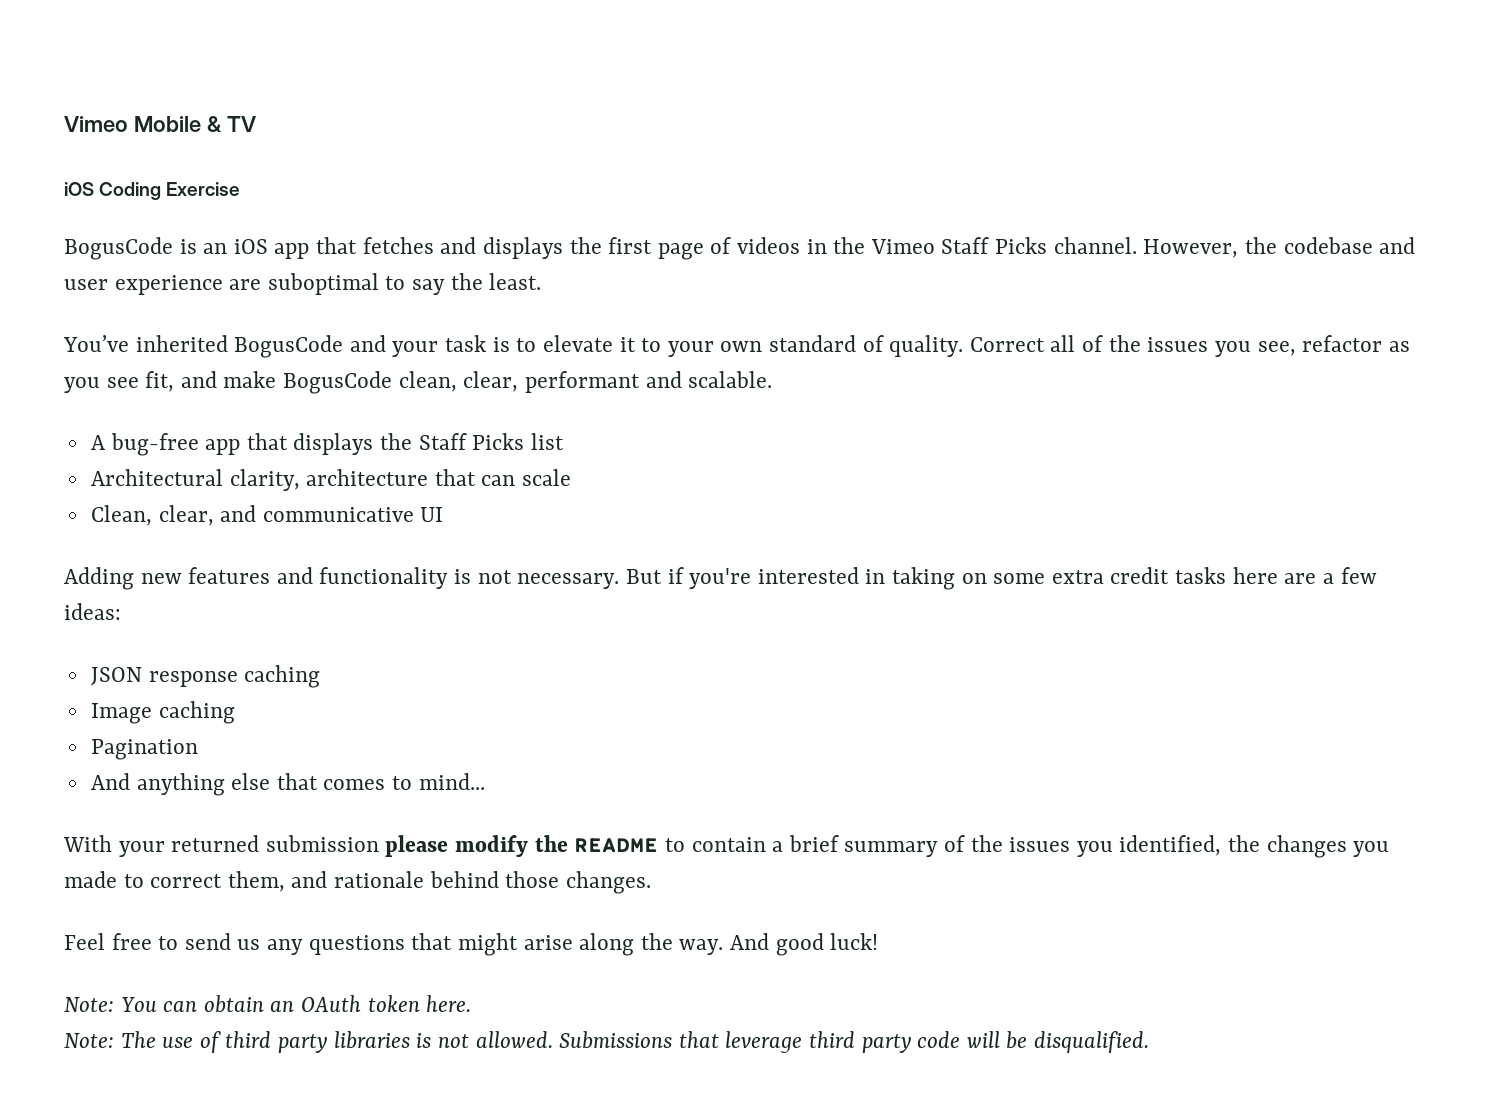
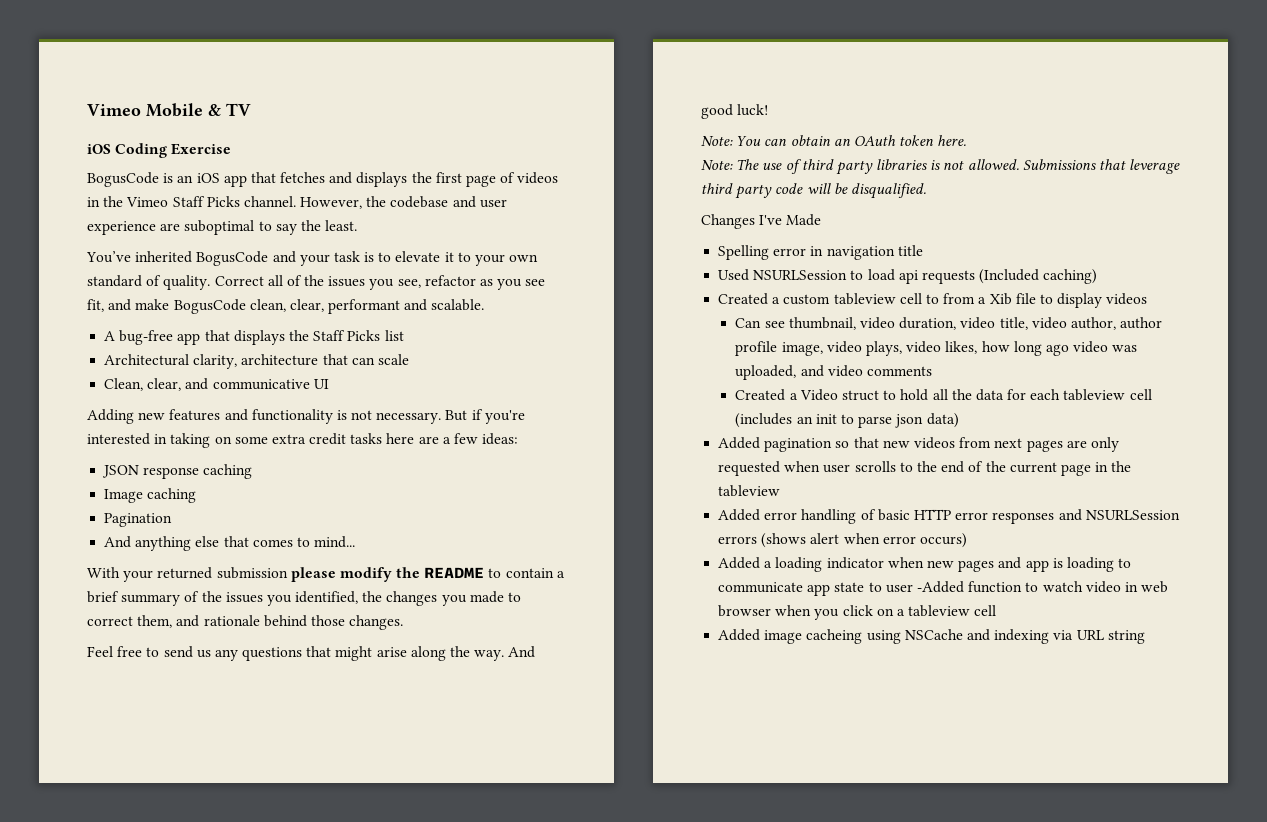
(1150, 1042) none -> [701,214,822,229] [718,245,923,260] [718,269,1098,284] [718,293,1148,308] [735,317,1163,330] [735,341,1138,356] [735,365,932,380] [735,389,1152,401] [735,413,959,428] [718,437,1119,452] [718,461,1132,476] [718,485,781,497] [718,509,1180,524] [718,533,967,548] [718,557,1132,572] [718,581,1169,596] [718,605,997,620] [718,629,1145,644] // Changes I've Made // Spelling error in navigation title // Used NSURLSession to load api requests (Included caching) // Created a custom tableview cell to from a Xib file to display videos // Can see thumbnail, video duration, video title, video author, author profile image, video plays, video likes, how long ago video was uploaded, and video comments // Created a Video struct to hold all the data for each tableview cell (includes an init to parse json data) // Added pagination so that new videos from next pages are only requested when user scrolls to the end of the current page in the tableview // Added error handling of basic HTTP error responses and NSURLSession errors (shows alert when error occurs) // Added a loading indicator when new pages and app is loading to communicate app state to user -Added function to watch video in web browser when you click on a tableview cell // Added image cacheing using NSCache and indexing via URL string

